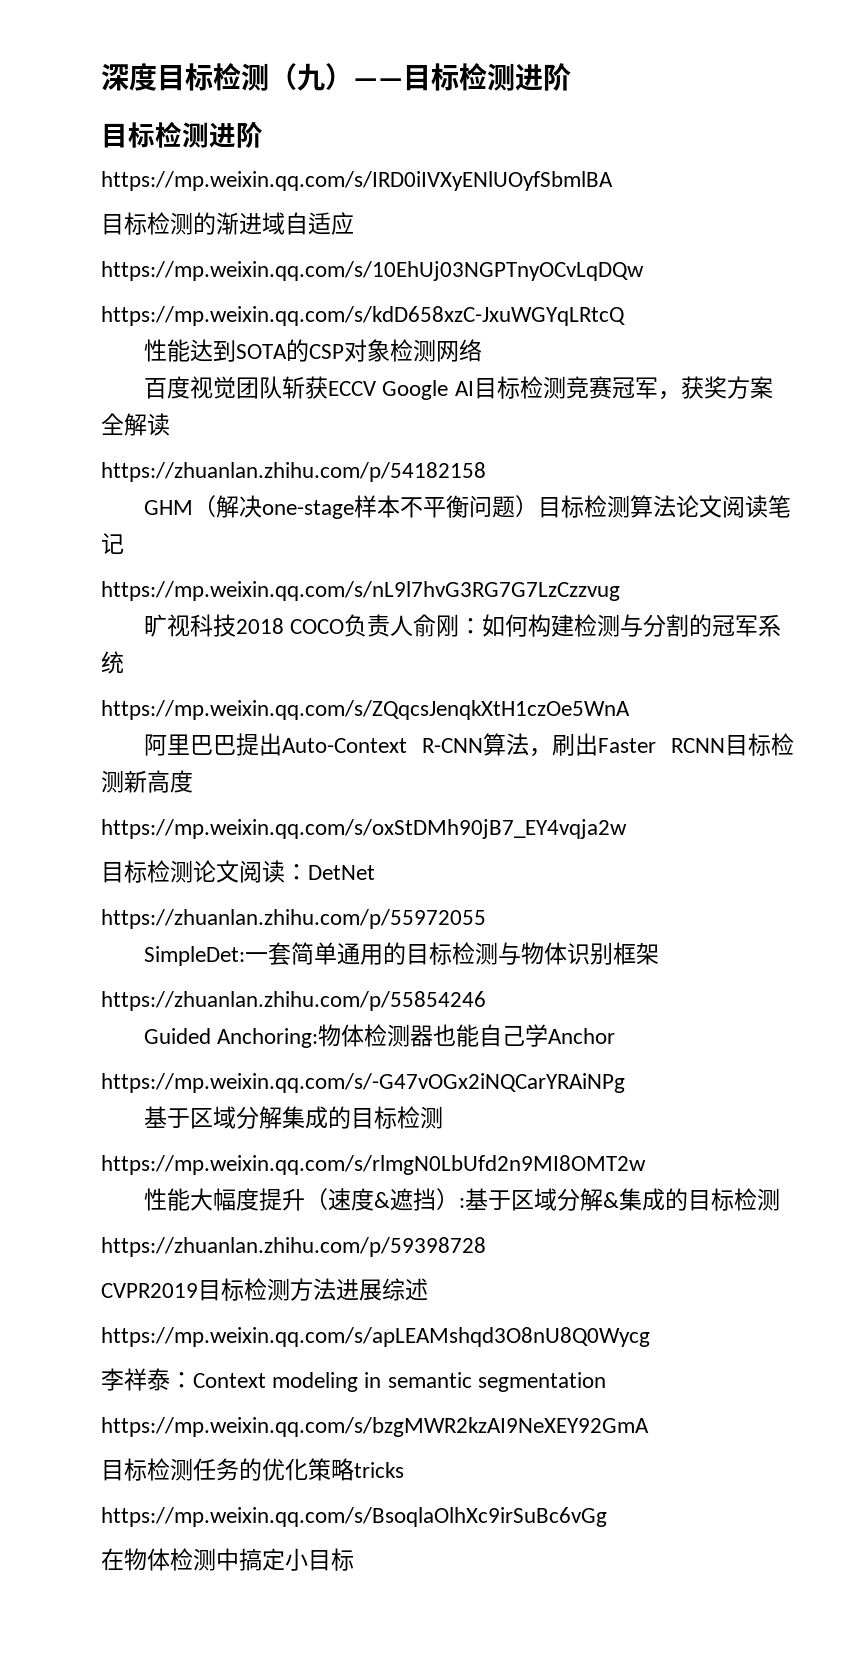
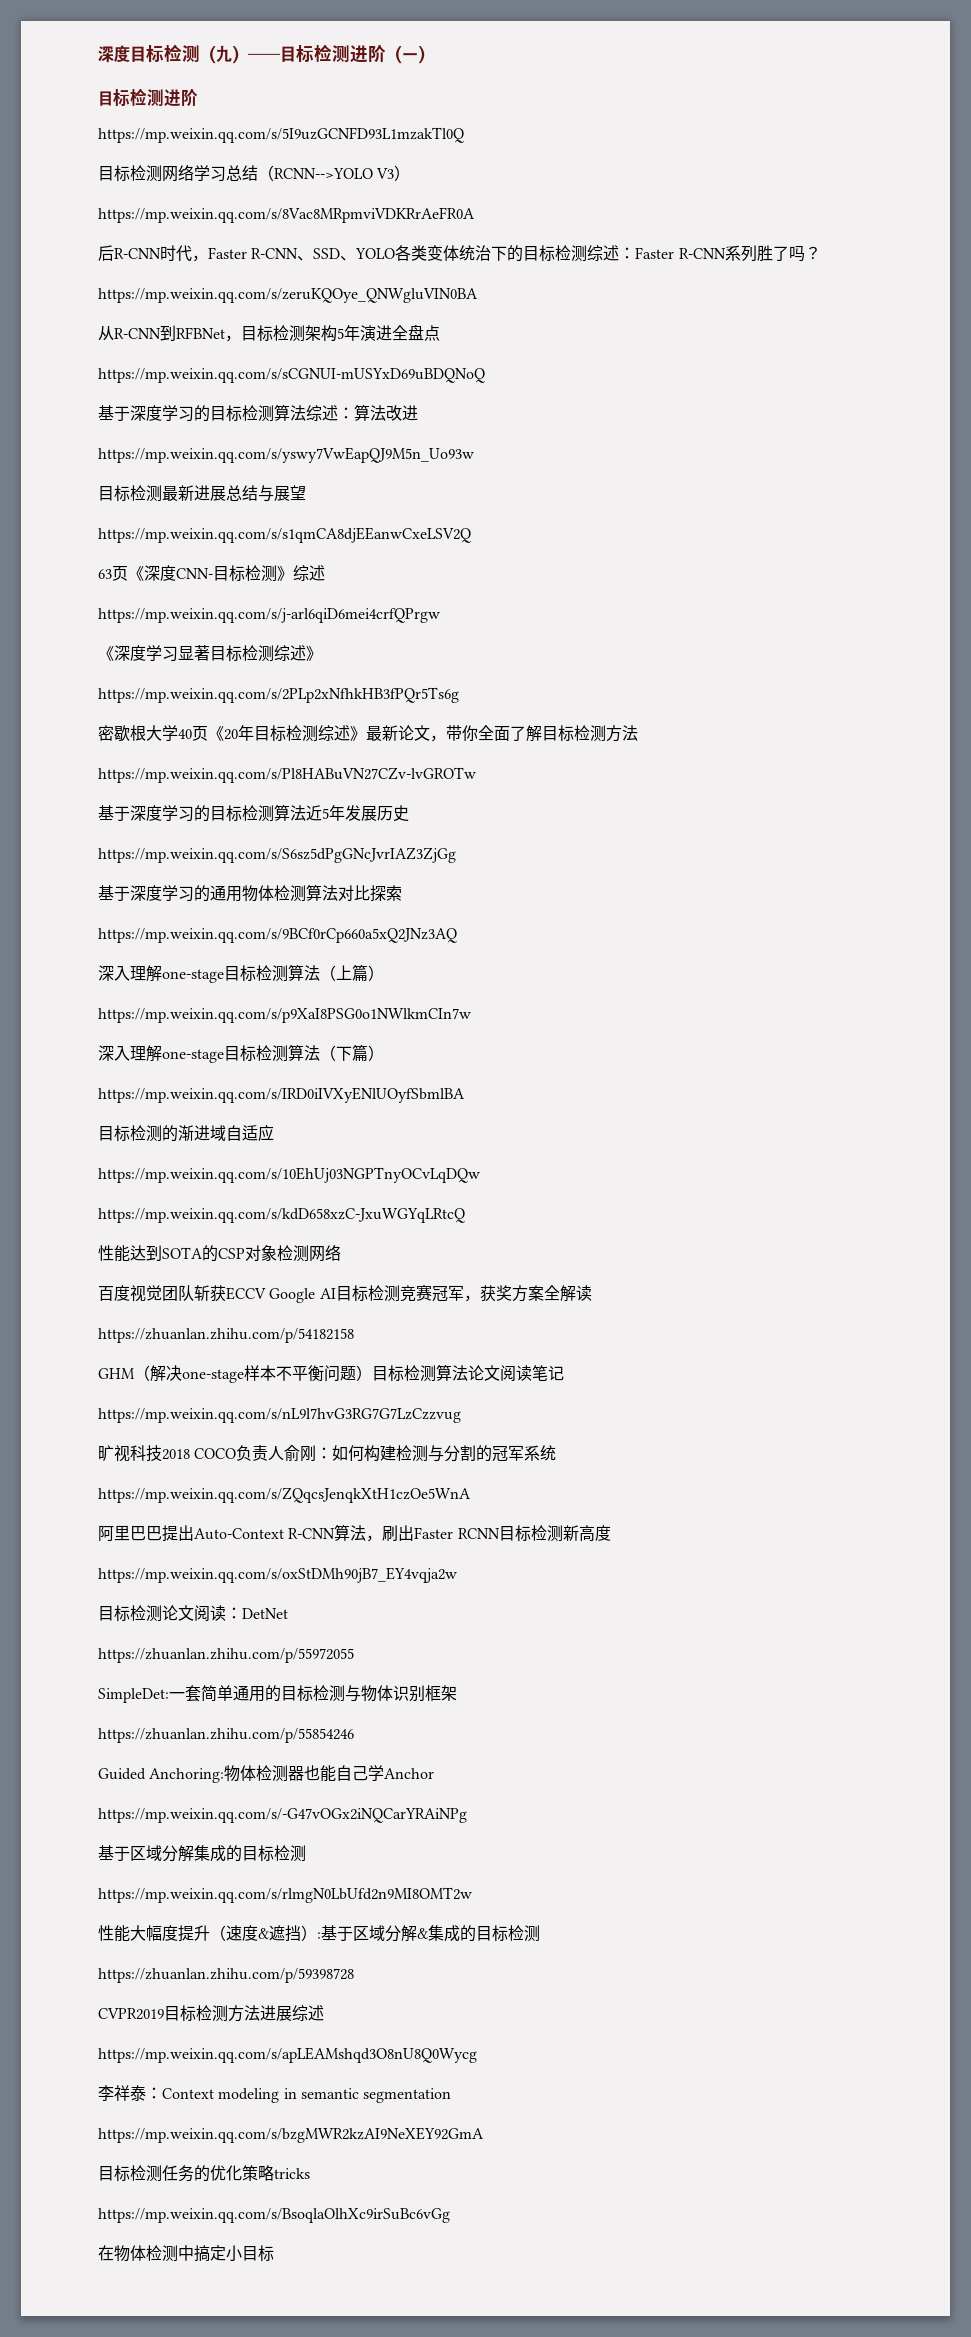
[101,121,263,148] // 目标检测进阶 -> [386,46,434,64] [98,88,198,107] [98,127,464,143] [98,164,411,182] [98,207,475,223] [98,245,821,262] [98,288,478,303] [98,324,440,342] [98,368,485,383] [98,404,418,422] [98,447,474,463] [98,485,306,502] [98,527,471,543] [98,565,325,582] [98,608,440,623] [98,645,322,662] [98,687,459,703] [98,725,638,742] [98,767,476,783] [98,804,409,822] [98,847,456,863] [98,884,402,902] [98,928,457,943] [98,964,384,983] [98,1008,471,1023] [98,1044,384,1063] （一） // 目标检测进阶 // https://mp.weixin.qq.com/s/5I9uzGCNFD93L1mzakTl0Q // 目标检测网络学习总结（RCNN-->YOLO V3） // https://mp.weixin.qq.com/s/8Vac8MRpmviVDKRrAeFR0A // 后R-CNN时代，Faster R-CNN、SSD、YOLO各类变体统治下的目标检测综述：Faster R-CNN系列胜了吗？ // https://mp.weixin.qq.com/s/zeruKQOye_QNWgluVIN0BA // 从R-CNN到RFBNet，目标检测架构5年演进全盘点 // https://mp.weixin.qq.com/s/sCGNUI-mUSYxD69uBDQNoQ // 基于深度学习的目标检测算法综述：算法改进 // https://mp.weixin.qq.com/s/yswy7VwEapQJ9M5n_Uo93w // 目标检测最新进展总结与展望 // https://mp.weixin.qq.com/s/s1qmCA8djEEanwCxeLSV2Q // 63页《深度CNN-目标检测》综述 // https://mp.weixin.qq.com/s/j-arl6qiD6mei4crfQPrgw // 《深度学习显著目标检测综述》 // https://mp.weixin.qq.com/s/2PLp2xNfhkHB3fPQr5Ts6g // 密歇根大学40页《20年目标检测综述》最新论文，带你全面了解目标检测方法 // https://mp.weixin.qq.com/s/Pl8HABuVN27CZv-lvGROTw // 基于深度学习的目标检测算法近5年发展历史 // https://mp.weixin.qq.com/s/S6sz5dPgGNcJvrIAZ3ZjGg // 基于深度学习的通用物体检测算法对比探索 // https://mp.weixin.qq.com/s/9BCf0rCp660a5xQ2JNz3AQ // 深入理解one-stage目标检测算法（上篇） // https://mp.weixin.qq.com/s/p9XaI8PSG0o1NWlkmCIn7w // 深入理解one-stage目标检测算法（下篇）

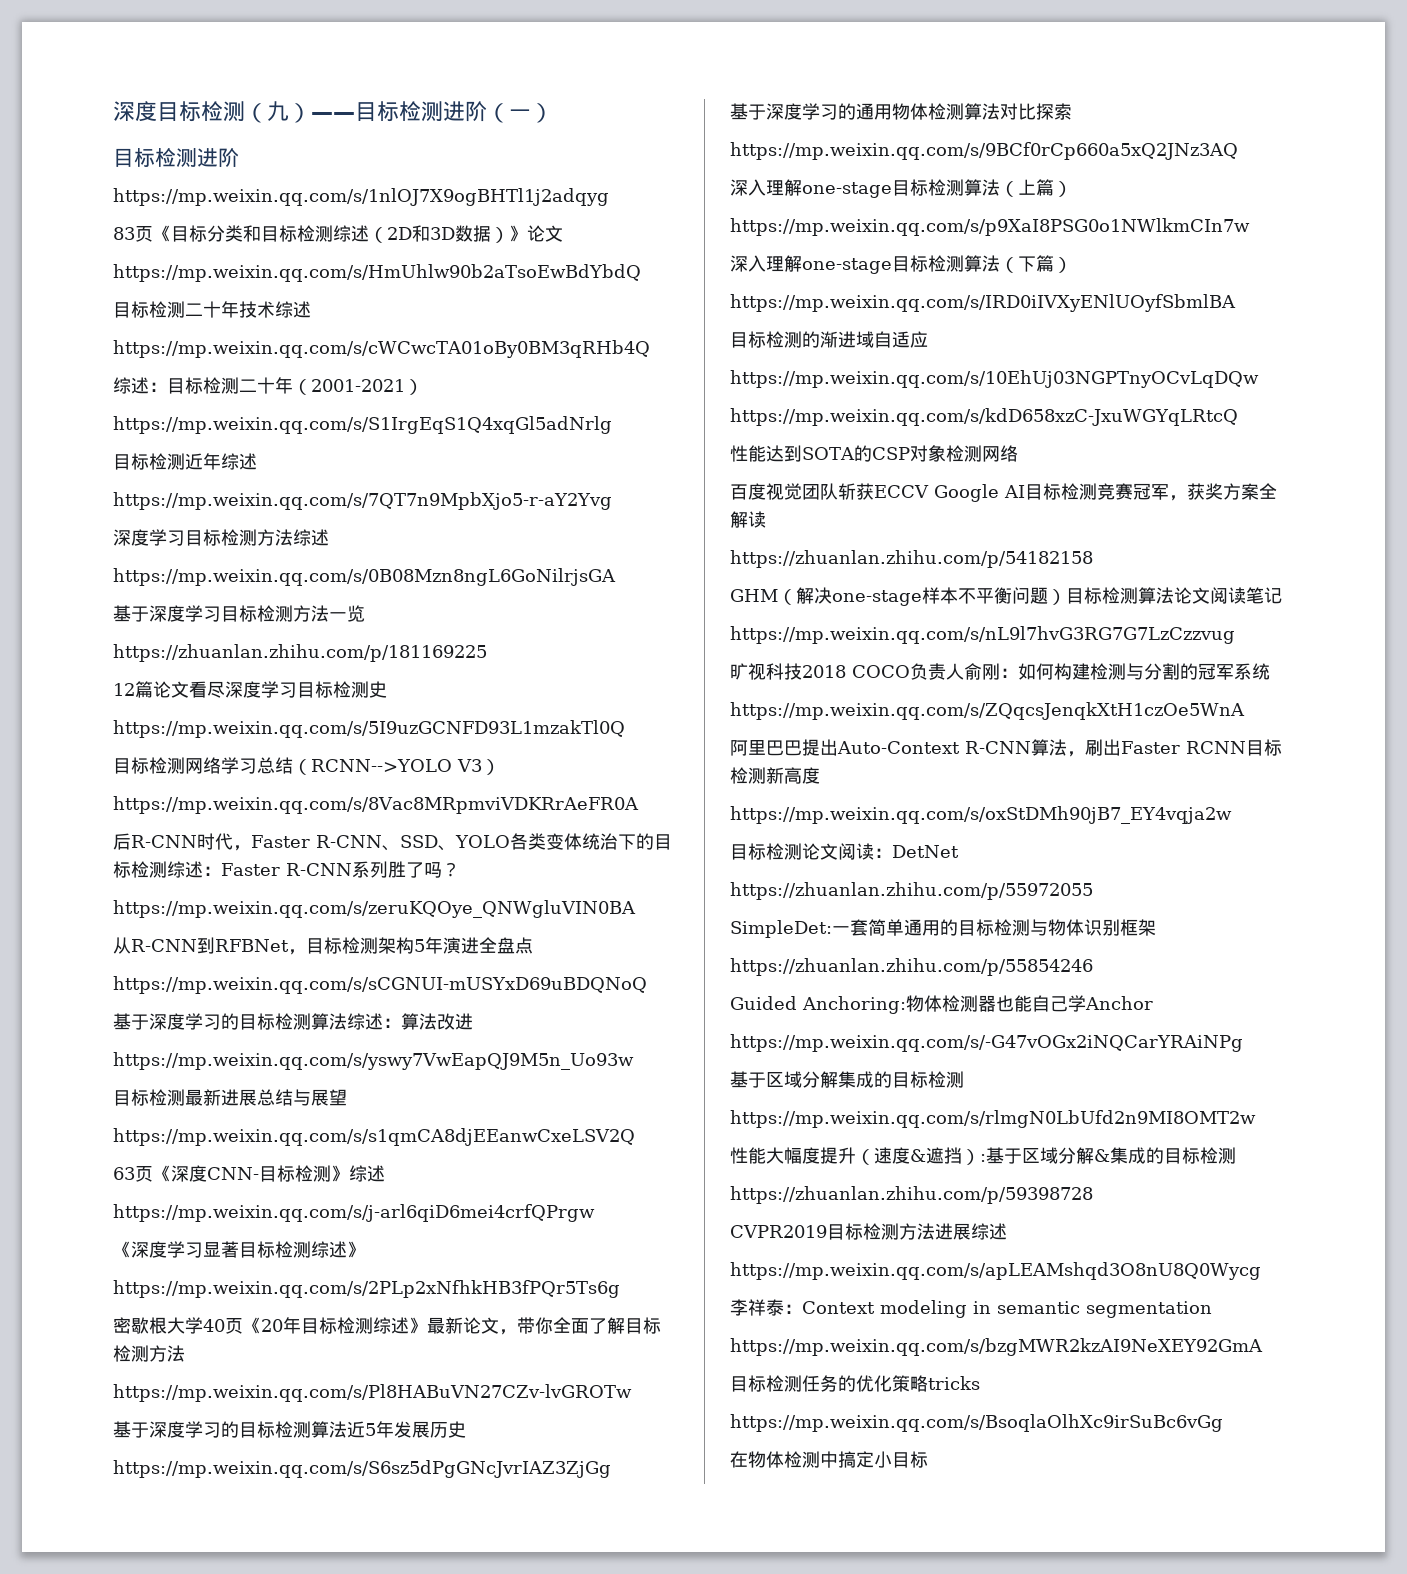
(198, 97) none -> [113,188,609,206] [113,225,563,243] [113,264,641,282] [113,301,311,318] [113,340,650,358] [113,377,423,395] [113,416,612,434] [113,453,257,470] [113,492,612,510] [113,529,329,546] [113,568,616,586] [113,605,365,622] [113,644,487,662] [113,681,387,698] // https://mp.weixin.qq.com/s/1nlOJ7X9ogBHTl1j2adqyg // 83页《目标分类和目标检测综述（2D和3D数据）》论文 // https://mp.weixin.qq.com/s/HmUhlw90b2aTsoEwBdYbdQ // 目标检测二十年技术综述 // https://mp.weixin.qq.com/s/cWCwcTA01oBy0BM3qRHb4Q // 综述：目标检测二十年（2001-2021） // https://mp.weixin.qq.com/s/S1IrgEqS1Q4xqGl5adNrlg // 目标检测近年综述 // https://mp.weixin.qq.com/s/7QT7n9MpbXjo5-r-aY2Yvg // 深度学习目标检测方法综述 // https://mp.weixin.qq.com/s/0B08Mzn8ngL6GoNilrjsGA // 基于深度学习目标检测方法一览 // https://zhuanlan.zhihu.com/p/181169225 // 12篇论文看尽深度学习目标检测史

